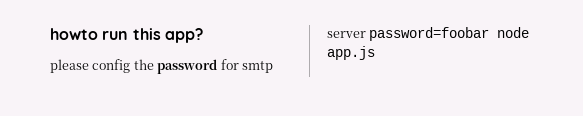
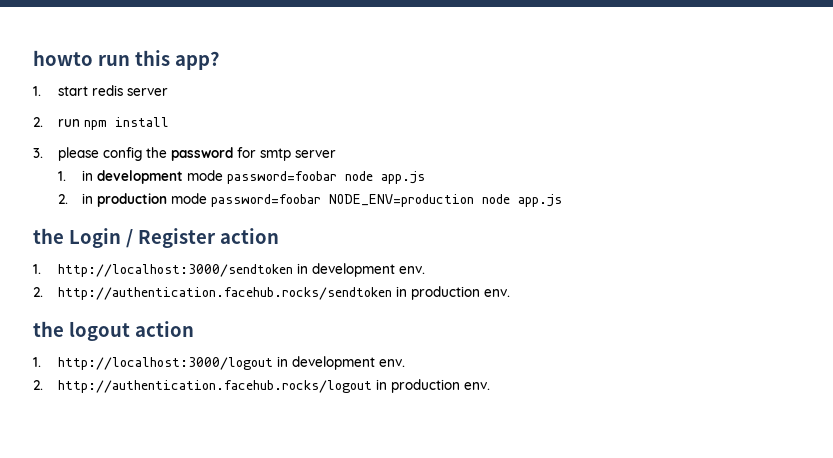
(203, 35) none -> [33,85,168,96] [33,117,169,130] [33,148,43,158] 1. start redis server // 2. run npm install // 3.
(366, 34) none -> [57,170,224,184] // 1. in development mode
(375, 53) none -> [57,193,563,207] [33,228,279,248] [33,263,425,277] [33,286,510,300] [33,321,194,341] [33,356,405,370] [33,379,490,393] // 2. in production mode password=foobar NODE_ENV=production node app.js // the Login / Register action // 1. http://localhost:3000/sendtoken in development env. // 2. http://authentication.facehub.rocks/sendtoken in production env. // the logout action // 1. http://localhost:3000/logout in development env. // 2. http://authentication.facehub.rocks/logout in production env.

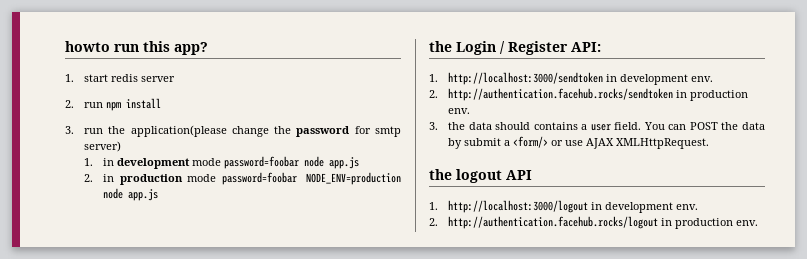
[57,147,142,161] please config -> [84,125,269,137] run the application(please change
[294,150,336,158] server -> [84,141,122,152] server)
[219,228,279,244] action -> [571,42,601,52] API:
(510, 293) none -> [429,122,765,131] [448,136,710,149] // 3. the data should contains a user field. You can POST the data by submit a <form/> or use AJAX XMLHttpRequest.
[134,321,194,337] action -> [506,170,532,180] API

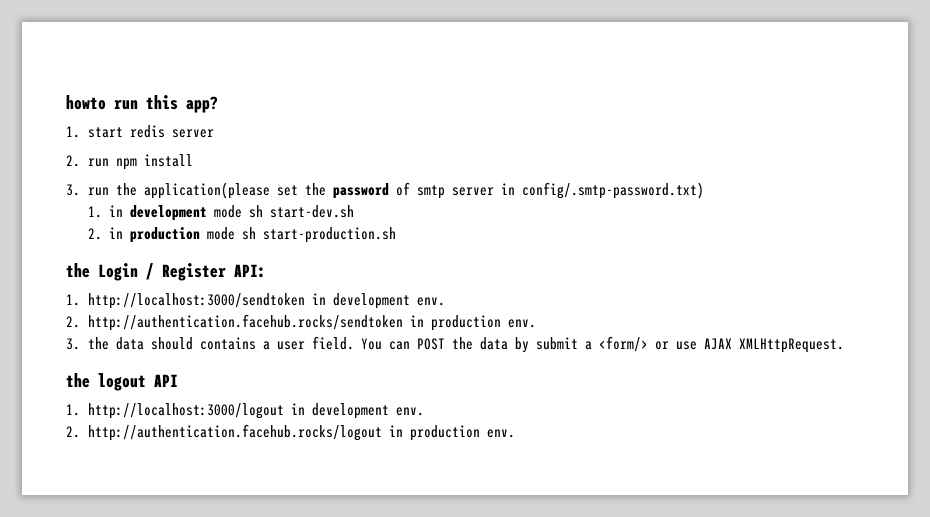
[231,126,269,137] change -> [276,185,298,196] set
[354,126,401,137] [84,141,122,152] for smtp server) -> [395,182,704,199] of smtp server in config/.smtp-password.txt)
[224,156,360,169] password=foobar node app.js -> [249,205,355,218] sh start-dev.sh
[221,172,401,185] [103,188,159,201] password=foobar NODE_ENV=production node app.js -> [242,227,397,243] sh start-production.sh

